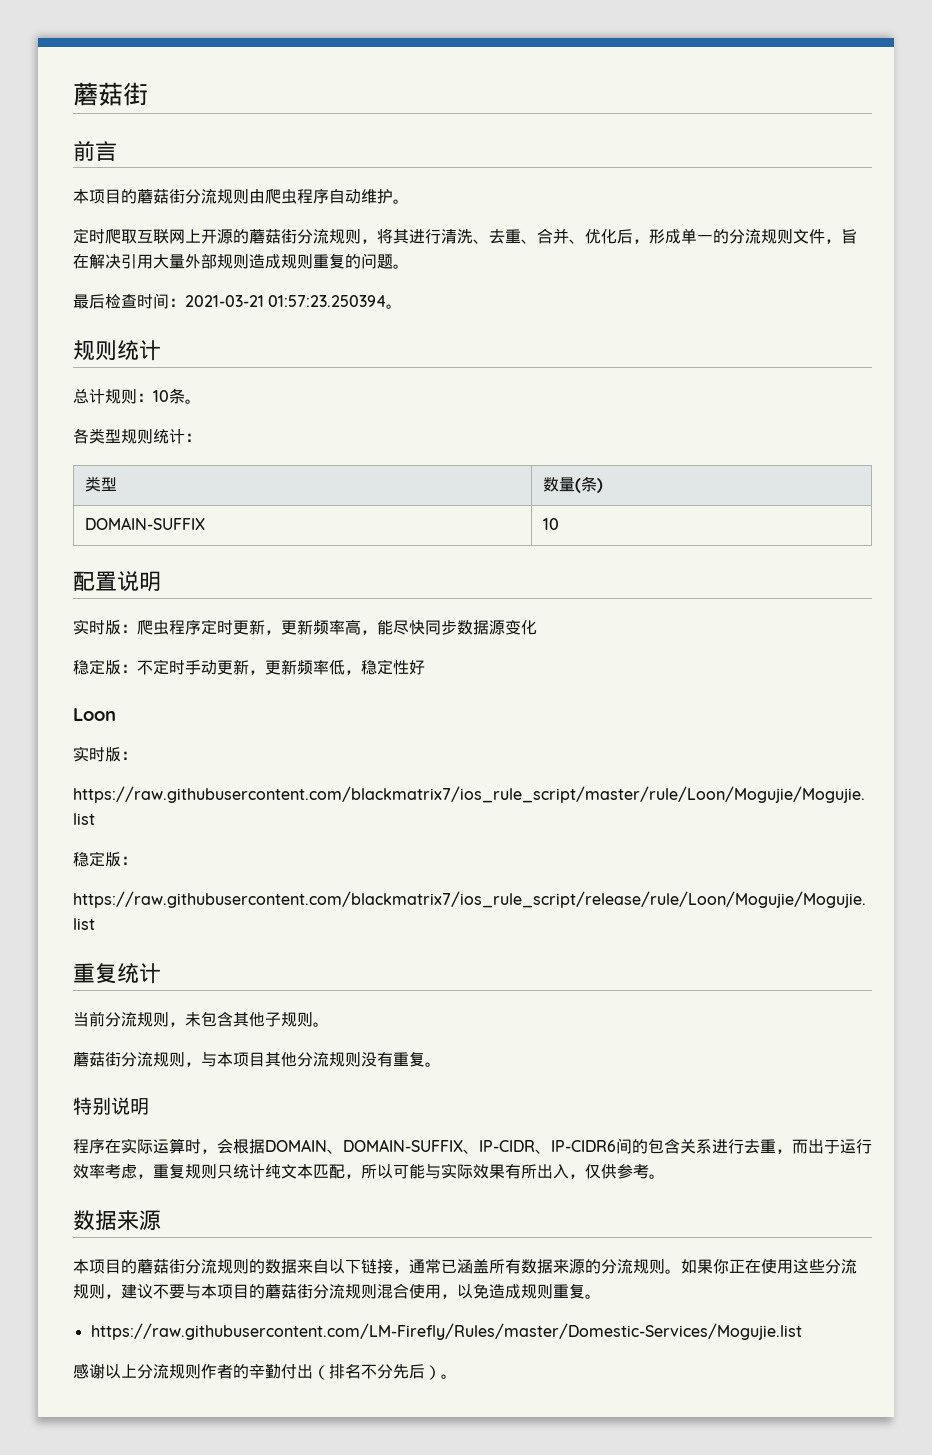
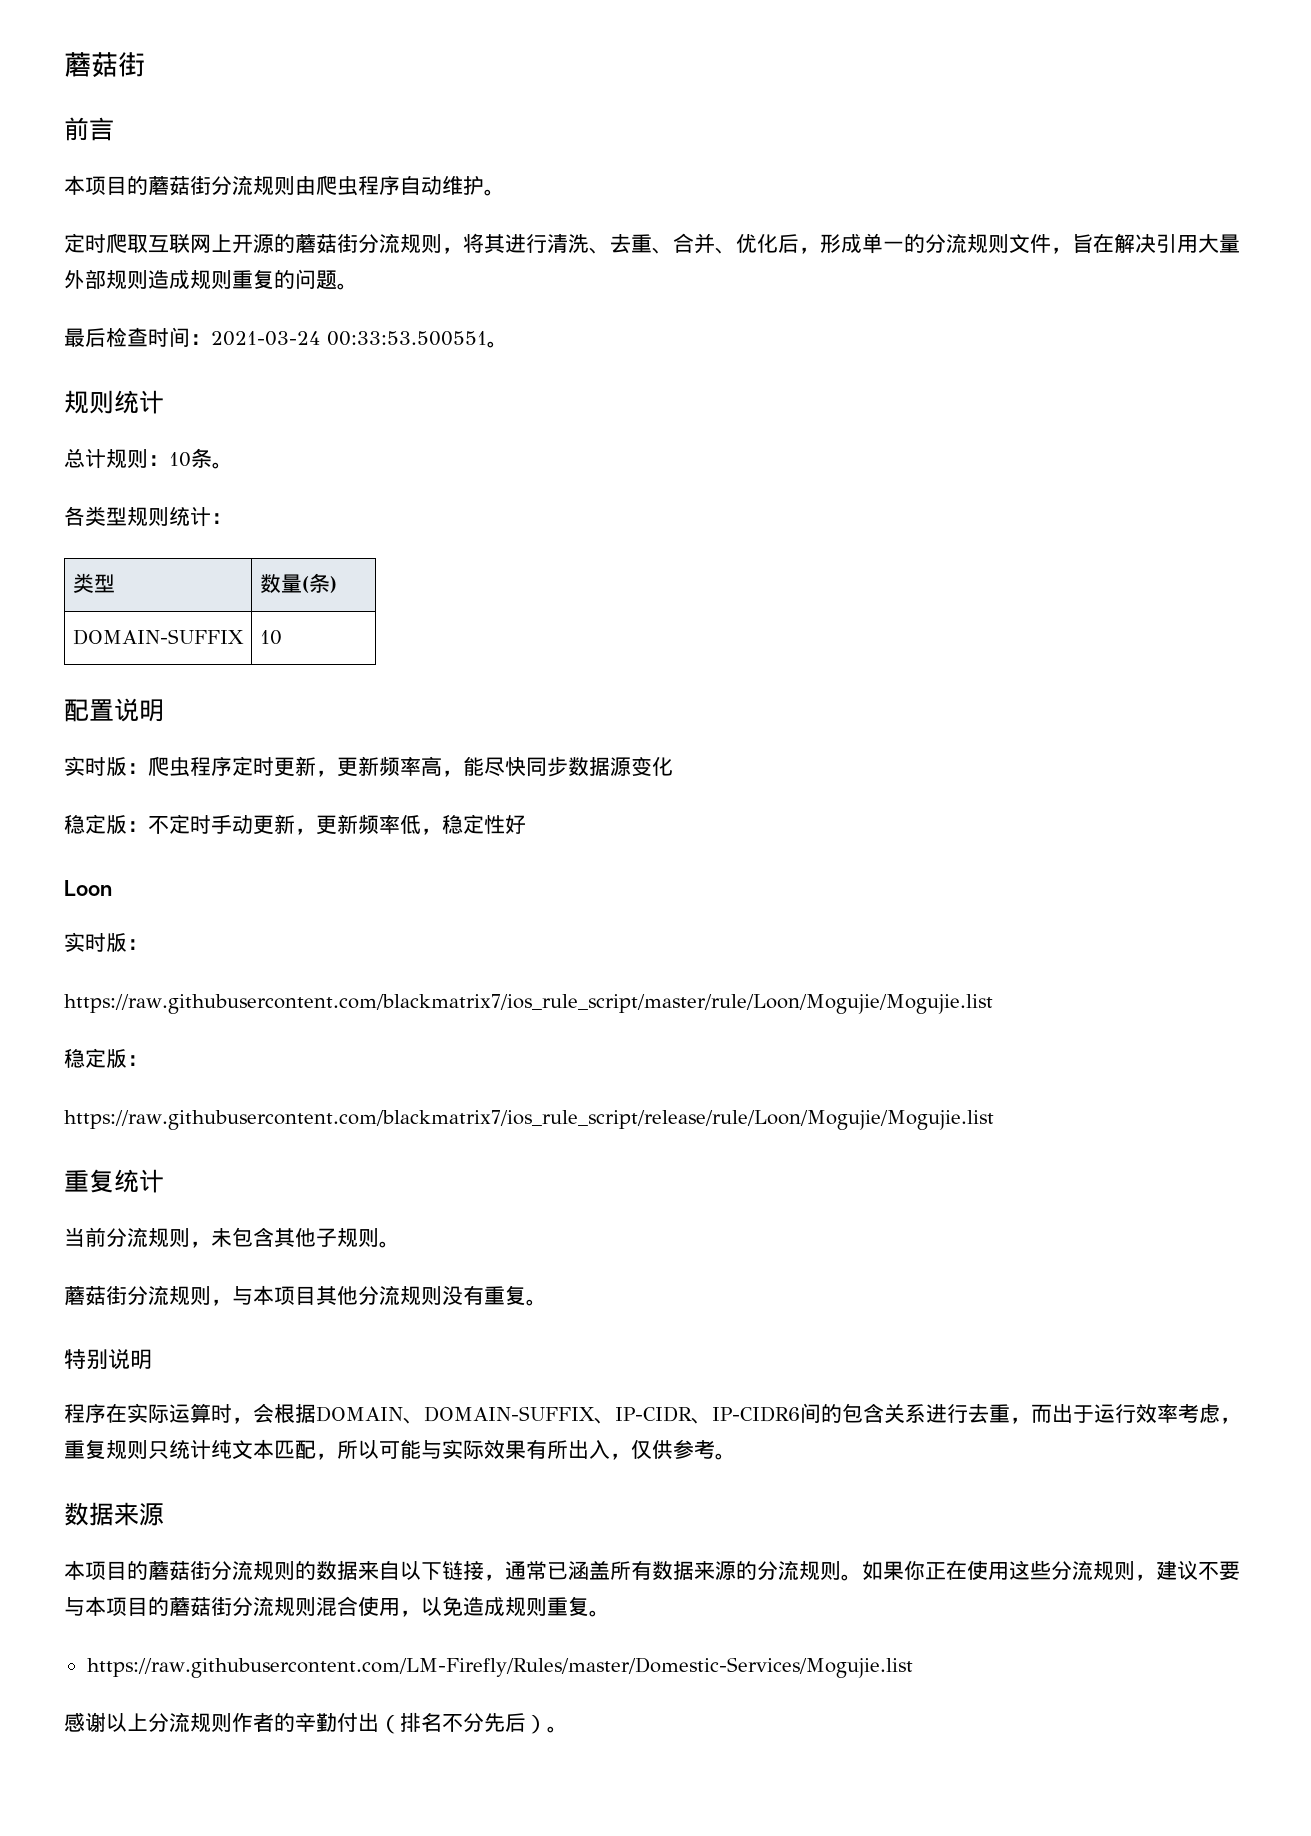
[185,295,387,307] 2021-03-21 01:57:23.250394 -> [211,331,487,346] 2021-03-24 00:33:53.500551

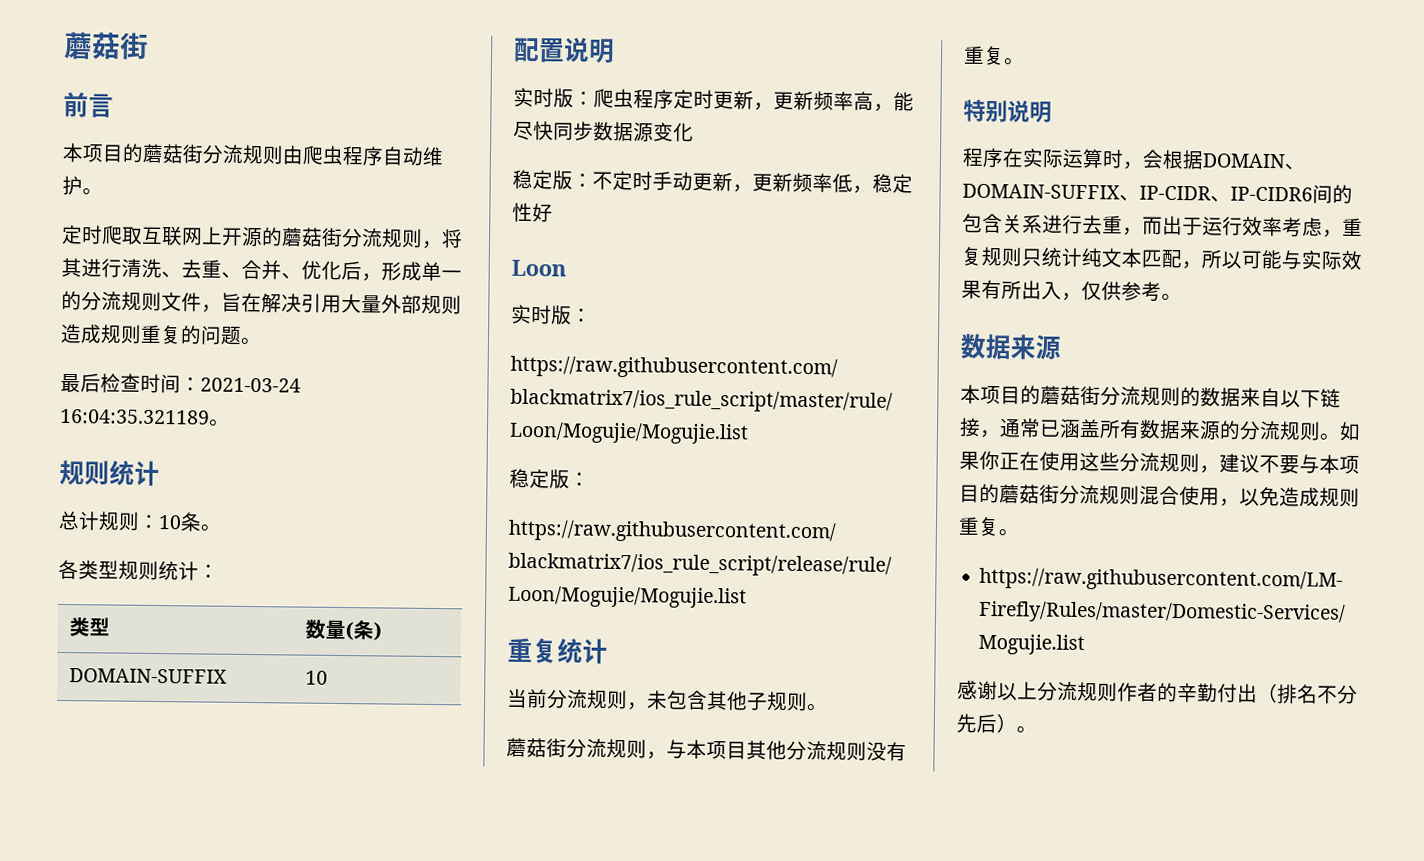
[327,331,487,346] 00:33:53.500551 -> [60,408,210,425] 16:04:35.321189

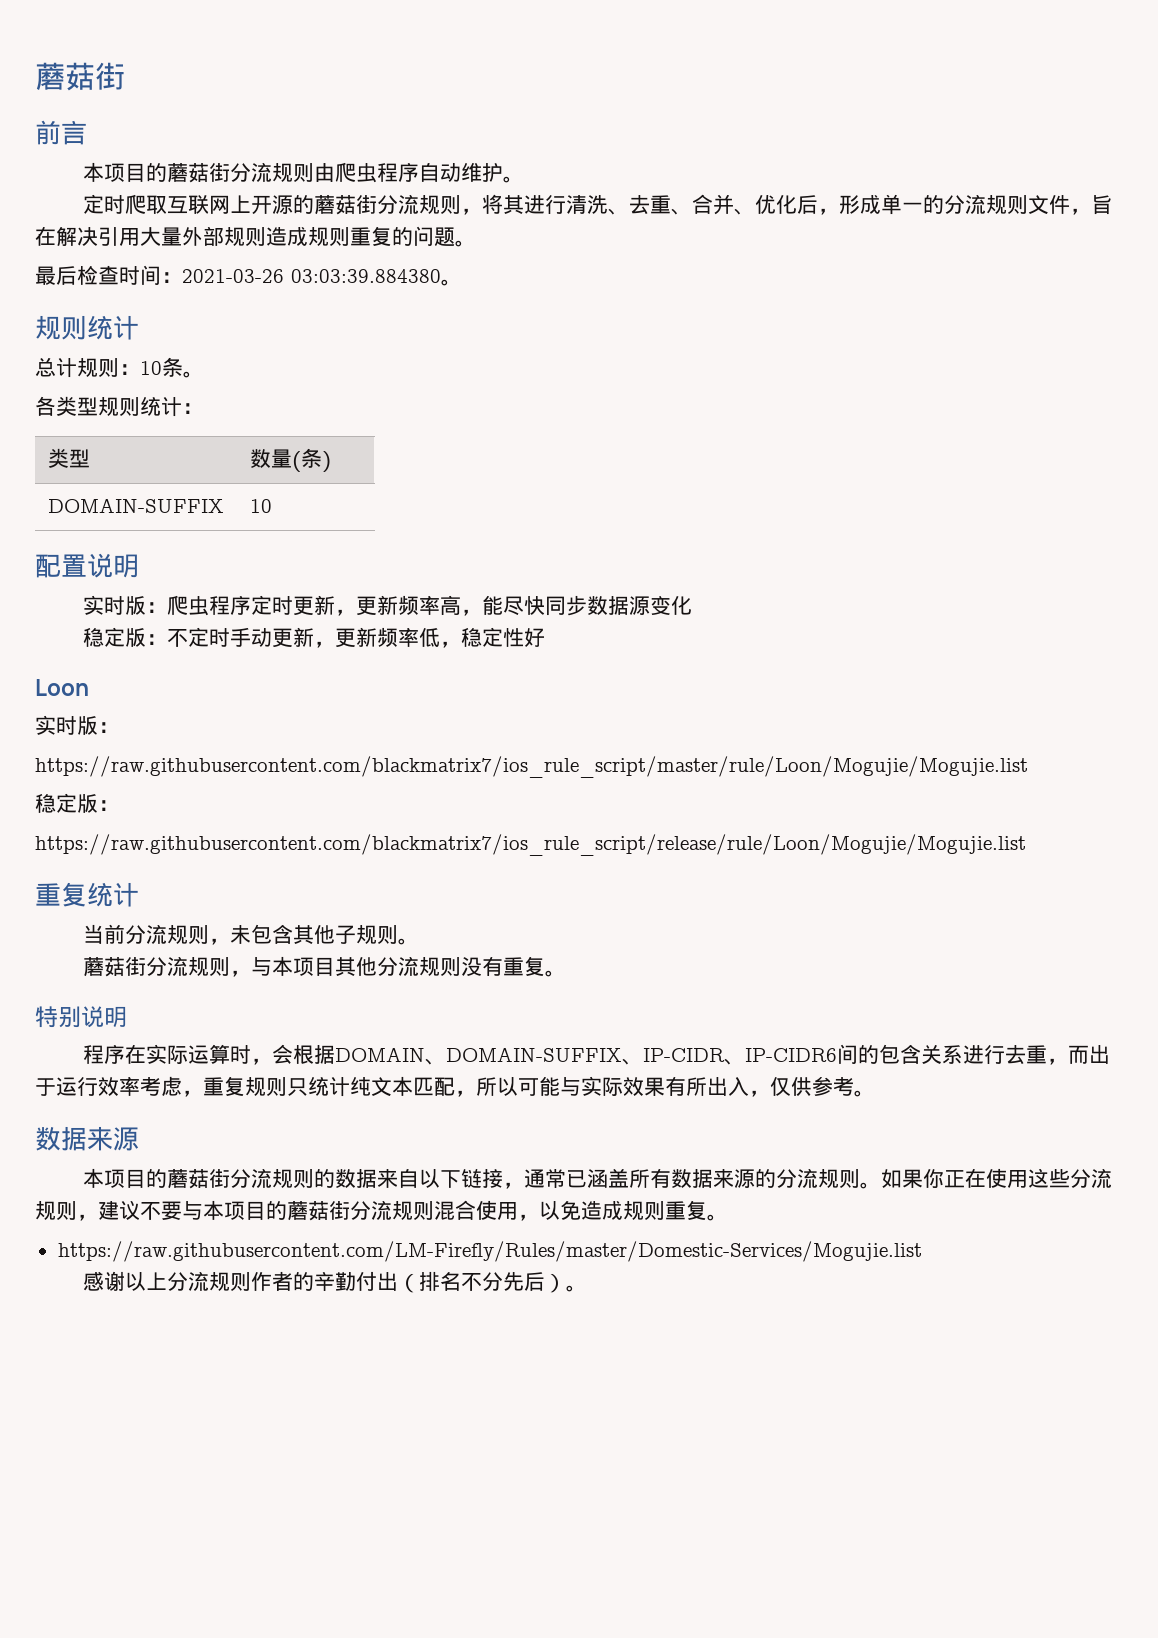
[200,377,301,393] [60,408,210,425] 2021-03-24 16:04:35.321189 -> [182,269,441,283] 2021-03-26 03:03:39.884380

